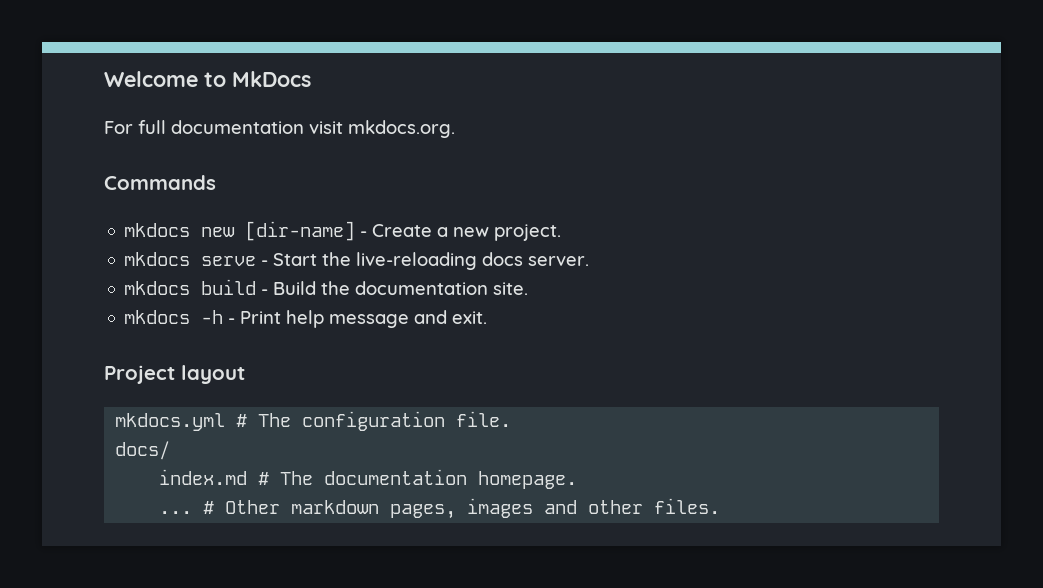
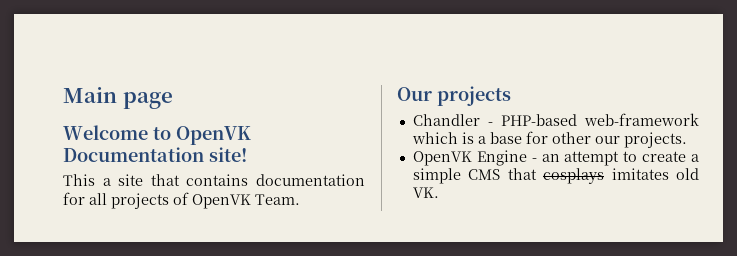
[104,71,311,87] [104,120,455,138] [104,175,216,190] [124,221,562,241] [124,252,590,270] [124,279,529,295] [124,310,488,328] [104,365,245,384] [115,411,512,431] [115,441,171,460] [159,469,578,489] [159,498,721,519] Welcome to MkDocs // For full documentation visit mkdocs.org. // Commands // mkdocs new [dir-name] - Create a new project. // mkdocs serve - Start the live-reloading docs server. // mkdocs build - Build the documentation site. // mkdocs -h - Print help message and exit. // Project layout // mkdocs.yml # The configuration file. // docs/ // index.md # The documentation homepage. // ... # Other markdown pages, images and other files. -> [63,87,173,109] [63,125,251,145] [63,147,247,162] [63,174,365,186] [63,192,300,209] [397,86,511,106] [412,113,699,126] [411,131,687,148] [412,150,699,166] [412,168,699,184] [412,187,439,198] Main page // Welcome to OpenVK Documentation site! // This a site that contains documentation for all projects of OpenVK Team. // Our projects // Chandler - PHP-based web-framework which is a base for other our projects. // OpenVK Engine - an attempt to create a simple CMS that cosplays imitates old VK.

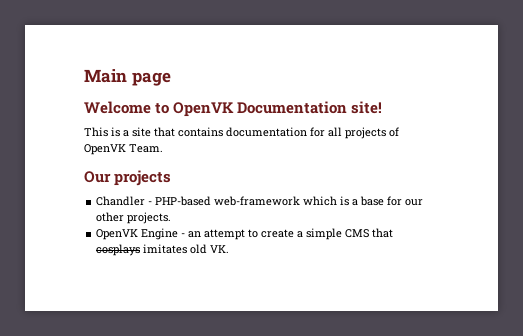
(95, 180) none -> [111,127,120,137] is
[551,132,620,144] other our -> [405,199,424,206] [96,212,125,222] our other

